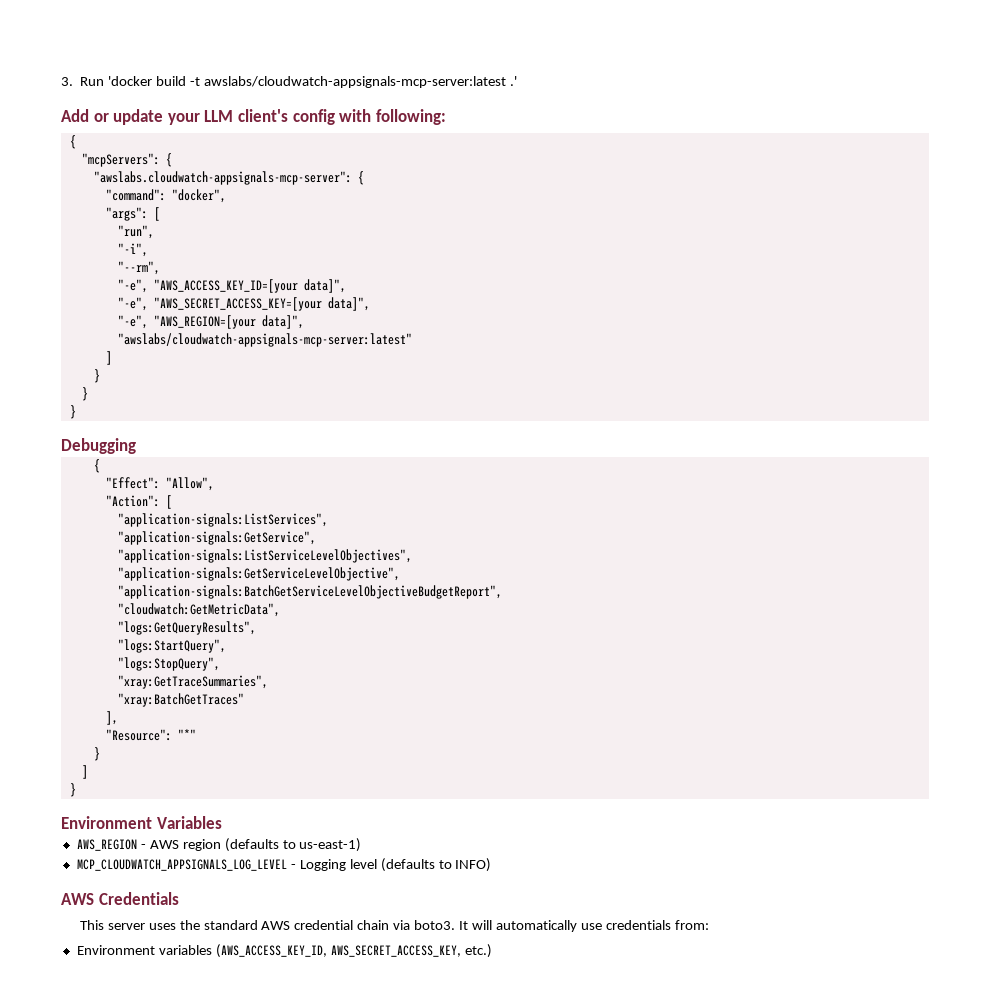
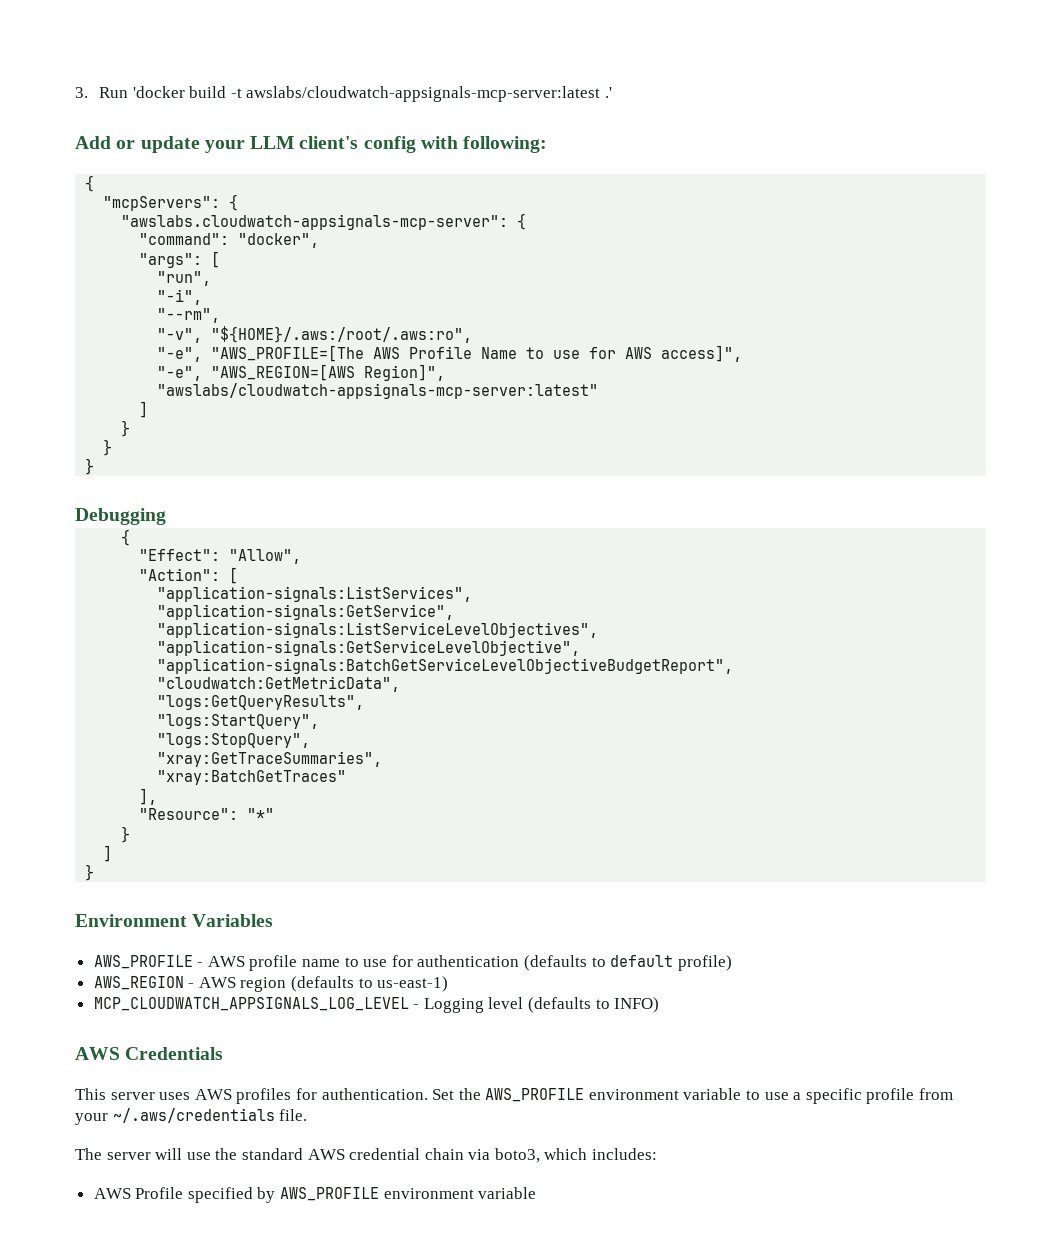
[117,279,346,293] [117,297,370,311] [117,315,304,329] "-e", "AWS_ACCESS_KEY_ID=[your data]", // "-e", "AWS_SECRET_ACCESS_KEY=[your data]", // "-e", "AWS_REGION=[your data]", -> [157,326,473,343] [157,345,743,362] [157,364,446,381] "-v", "${HOME}/.aws:/root/.aws:ro", // "-e", "AWS_PROFILE=[The AWS Profile Name to use for AWS access]", // "-e", "AWS_REGION=[AWS Region]",
(222, 822) none -> [93,955,732,971] // AWS_PROFILE - AWS profile name to use for authentication (defaults to default profile)
(176, 926) none -> [194,1088,954,1104] [75,1108,308,1125] [75,1148,211,1160] AWS profiles for authentication. Set the AWS_PROFILE environment variable to use a specific profile from your ~/.aws/credentials file. // The server will use
[414,920,709,932] [76,944,492,958] boto3. It will automatically use credentials from: // Environment variables (AWS_ACCESS_KEY_ID, AWS_SECRET_ACCESS_KEY, etc.) -> [494,1148,658,1163] [93,1187,537,1203] boto3, which includes: // AWS Profile specified by AWS_PROFILE environment variable

